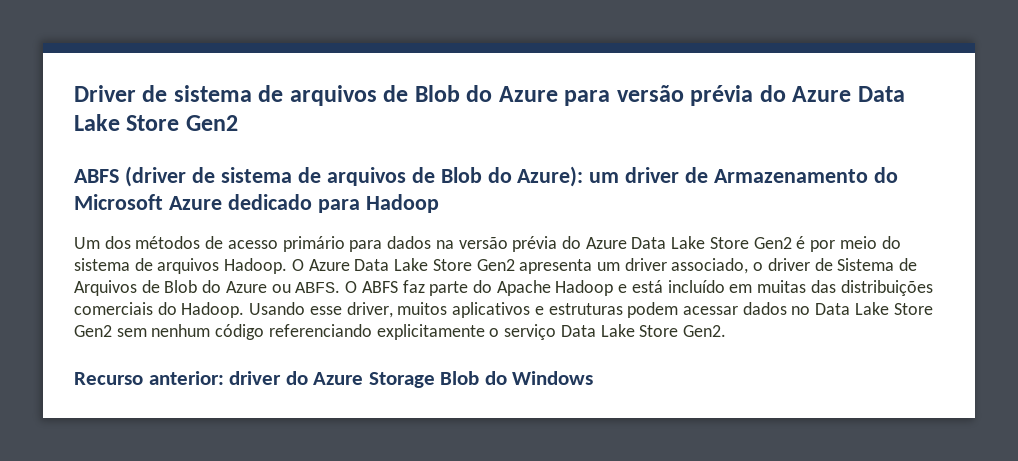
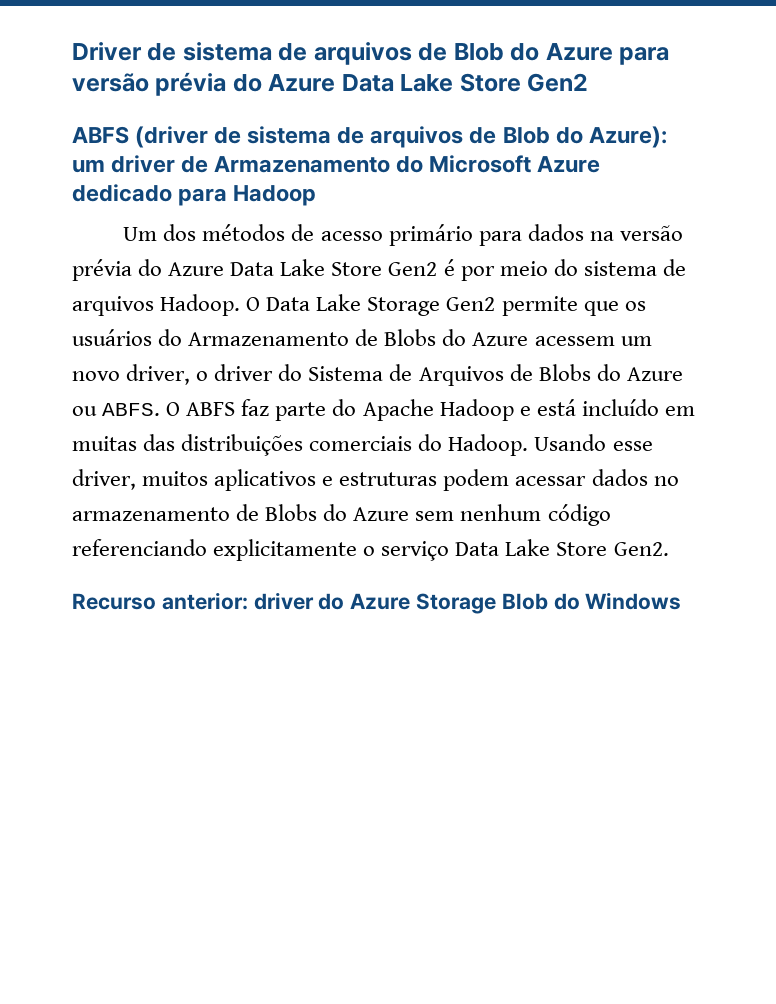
[308,258,749,274] Azure Data Lake Store Gen2 apresenta um driver associado, -> [266,294,646,316] [72,329,652,346] [72,364,191,385] Data Lake Storage Gen2 permite que os usuários do Armazenamento de Blobs do Azure acessem um novo driver,
[814,258,833,271] de -> [278,364,303,381] do
[164,280,198,293] Blob -> [538,364,591,381] Blobs
[815,302,933,315] [74,325,112,337] Data Lake Store Gen2 -> [72,504,410,521] armazenamento de Blobs do Azure

